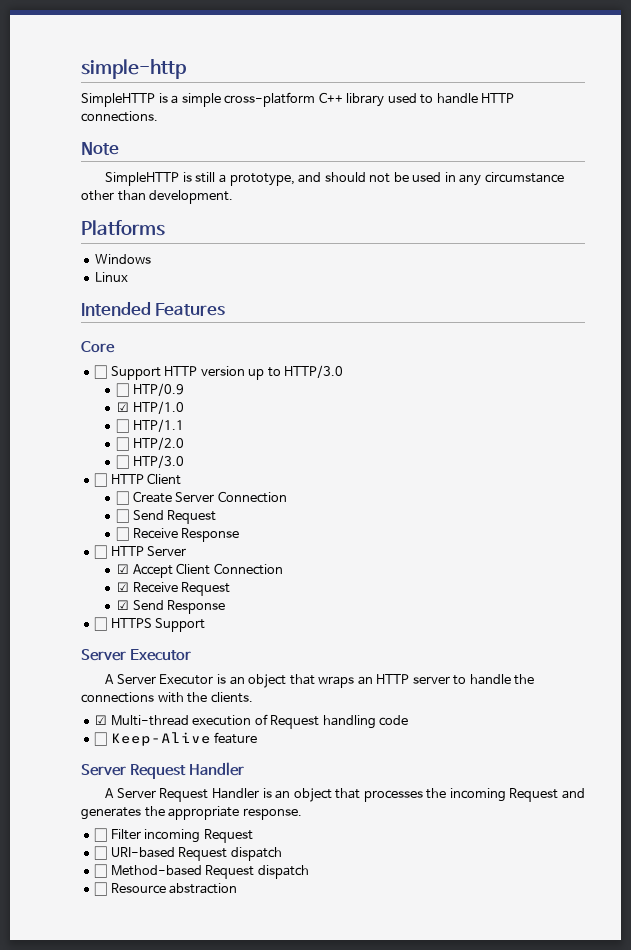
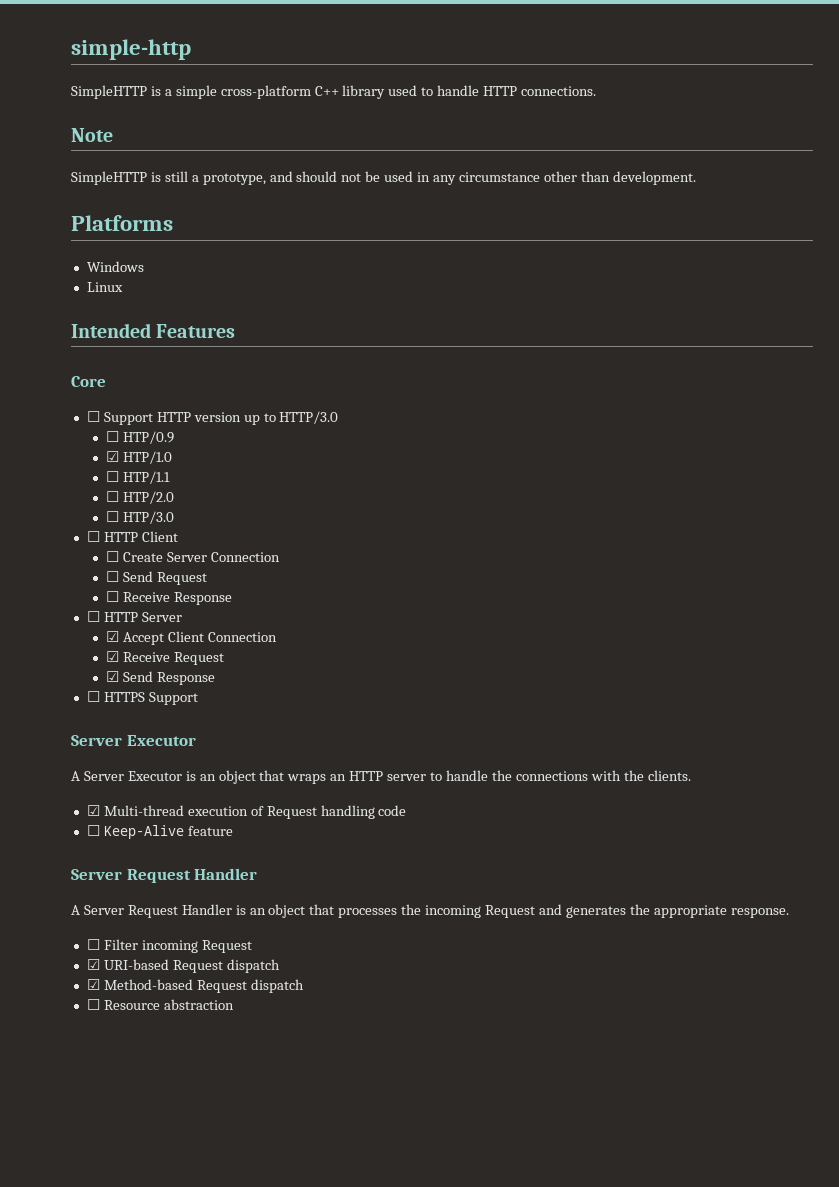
[94,846,108,860] ☐ -> [86,959,100,970] ☑
[94,864,108,878] ☐ -> [86,979,100,990] ☑

